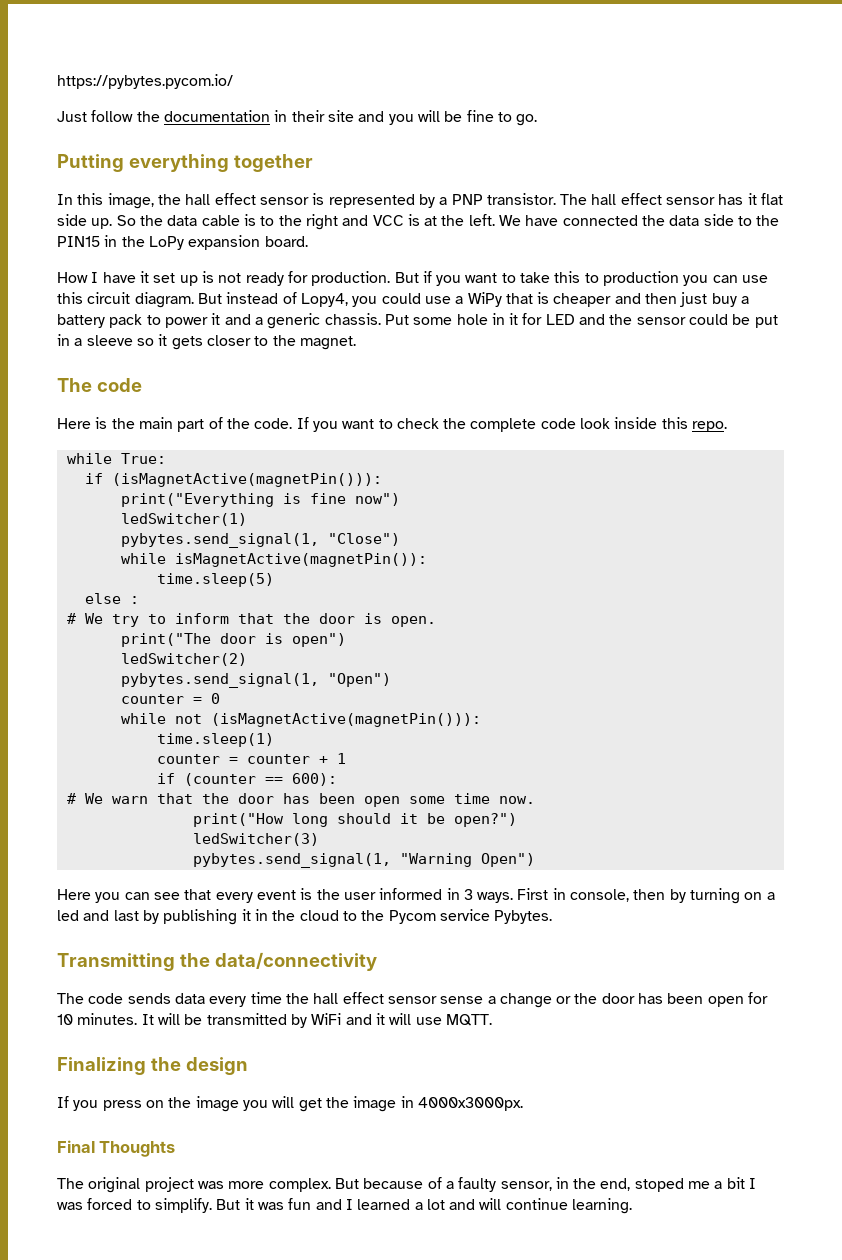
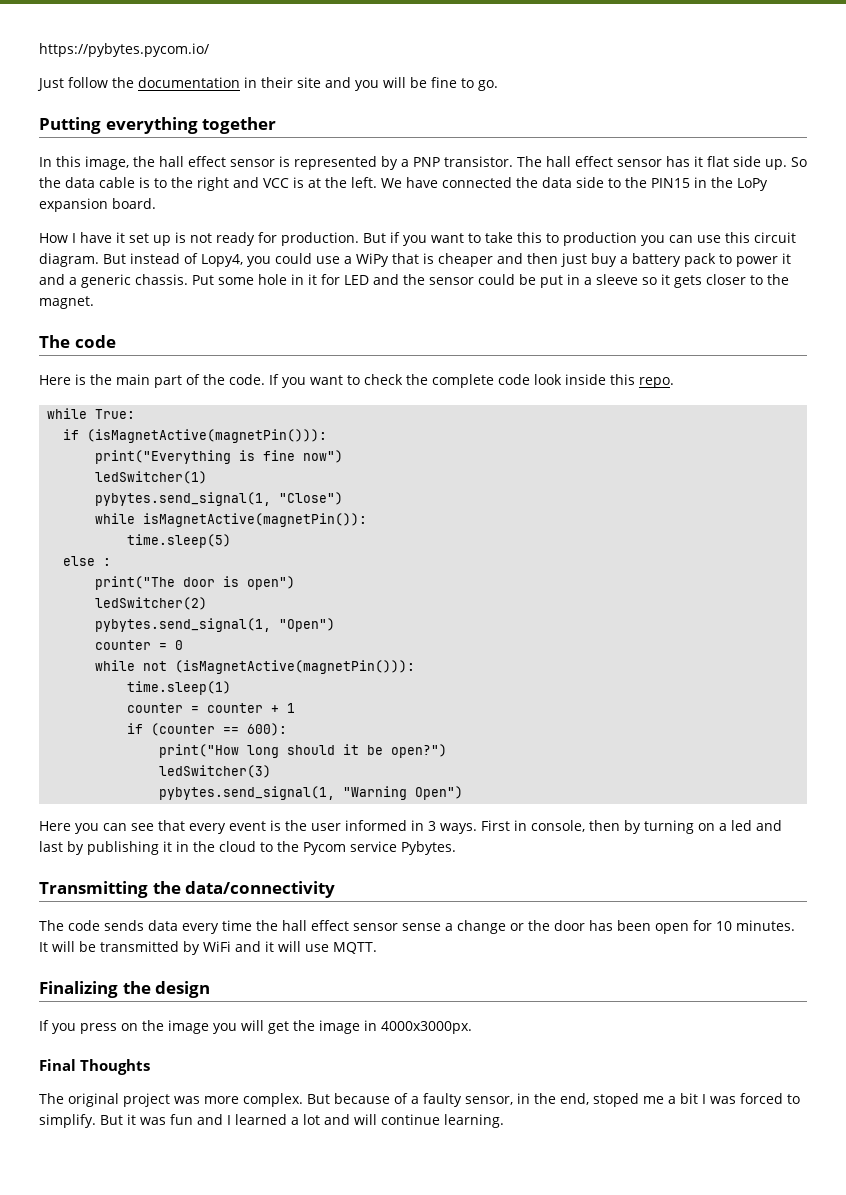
[66,613,436,627] // # We try to inform that the door is open. -> (112, 562) none
[66,793,535,807] // # We warn that the door has been open some time now. -> (288, 729) none

